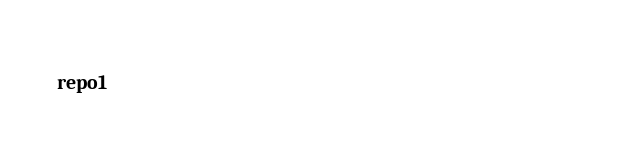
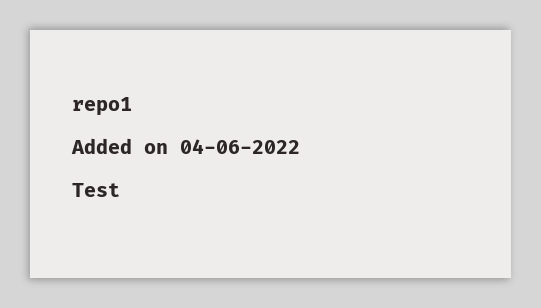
(107, 84) none -> [71,138,300,154] [72,183,120,197] // Added on 04-06-2022 // Test

